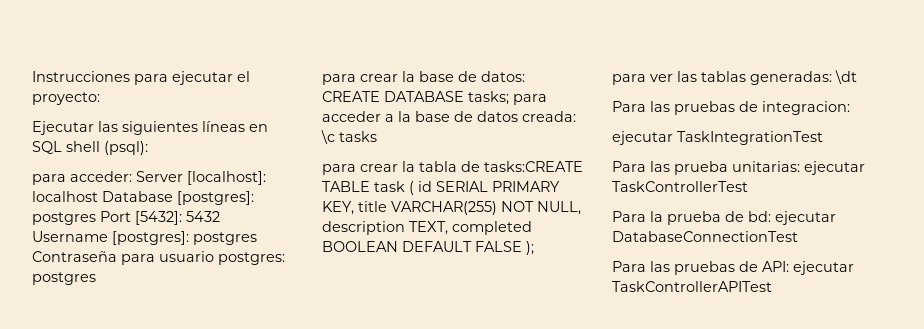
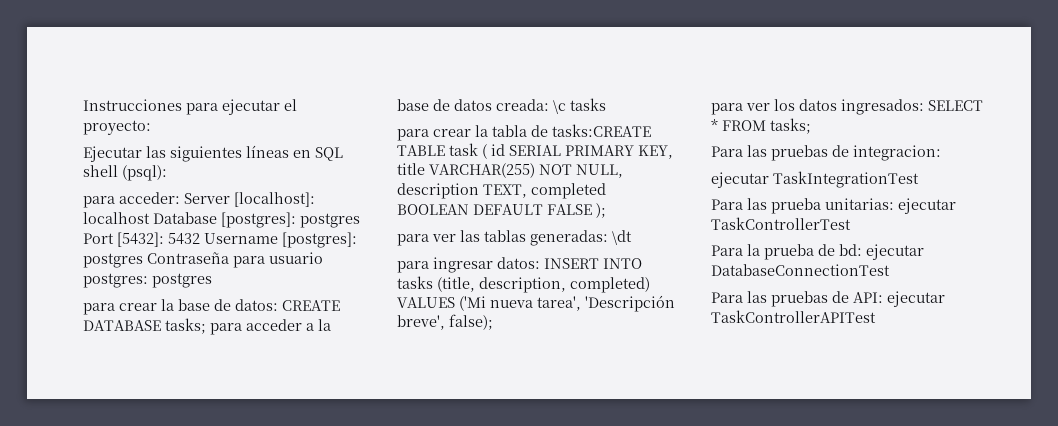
(857, 77) none -> [397,257,642,273] [397,276,650,293] [397,295,675,312] [397,314,493,330] [711,99,983,115] [711,118,811,134] // para ingresar datos: INSERT INTO tasks (title, description, completed) VALUES ('Mi nueva tarea', 'Descripción breve', false); // para ver los datos ingresados: SELECT * FROM tasks;

